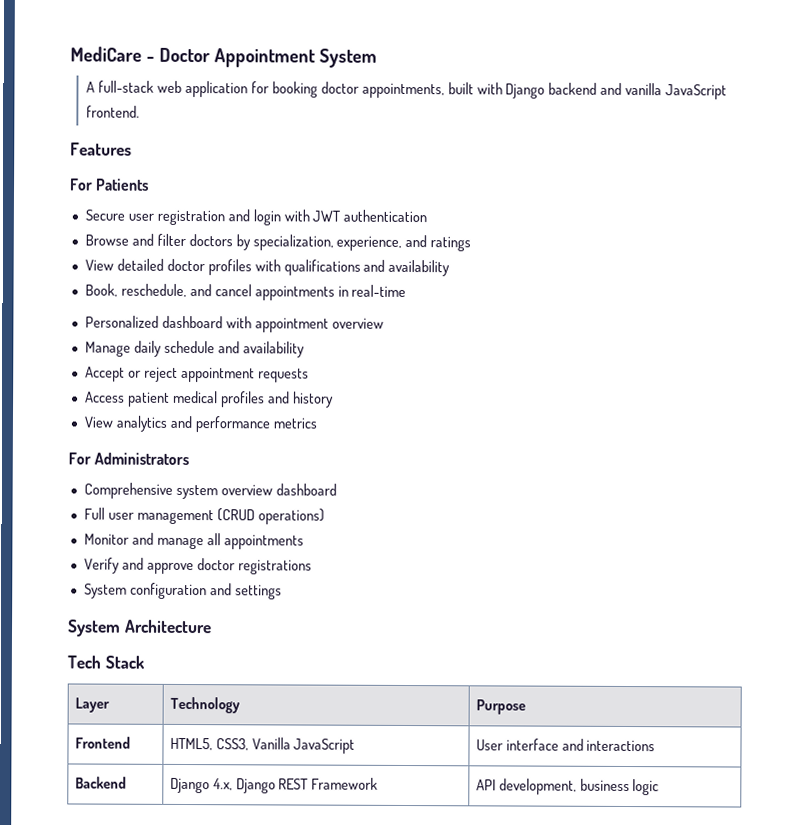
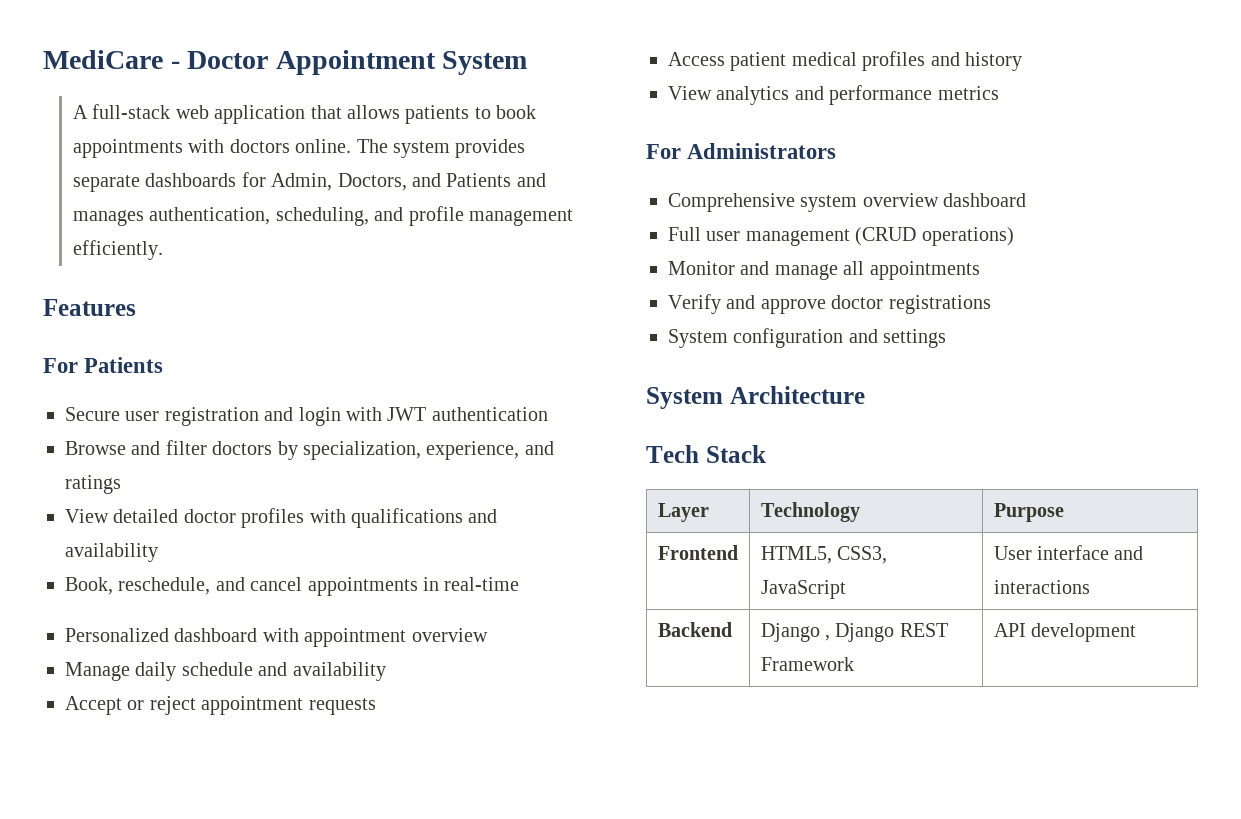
[250,81,728,100] [86,105,141,118] for booking doctor appointments, built with Django backend and vanilla JavaScript frontend. -> [310,105,537,124] [72,139,526,158] [72,172,546,192] [72,206,573,226] [72,240,163,260] that allows patients to book appointments with doctors online. The system provides separate dashboards for Admin, Doctors, and Patients and manages authentication, scheduling, and profile management efficiently.
[251,737,291,750] Vanilla -> (887, 555) none
[212,778,233,791] 4.x, -> [824,635,830,641] ,
[498,778,660,796] development, business logic -> [1030,623,1136,642] development

